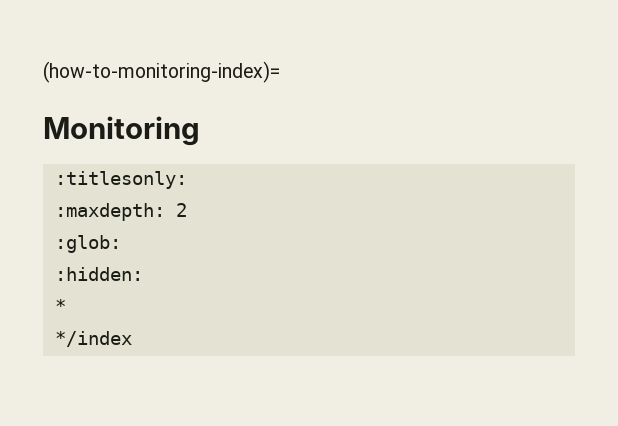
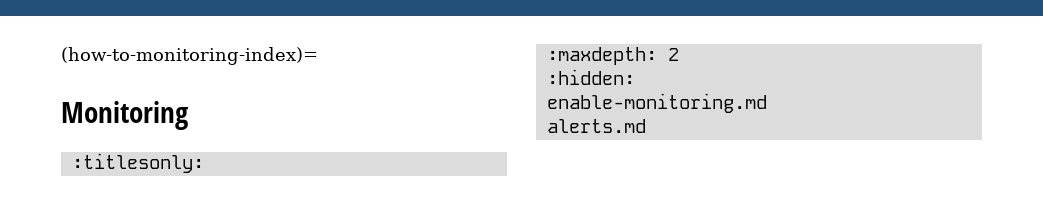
[54,235,121,253] // :glob: -> (679, 54) none
[54,299,66,313] [54,331,132,347] * // */index -> [546,93,767,113] [546,119,646,133] enable-monitoring.md // alerts.md

